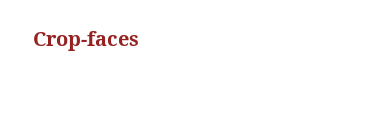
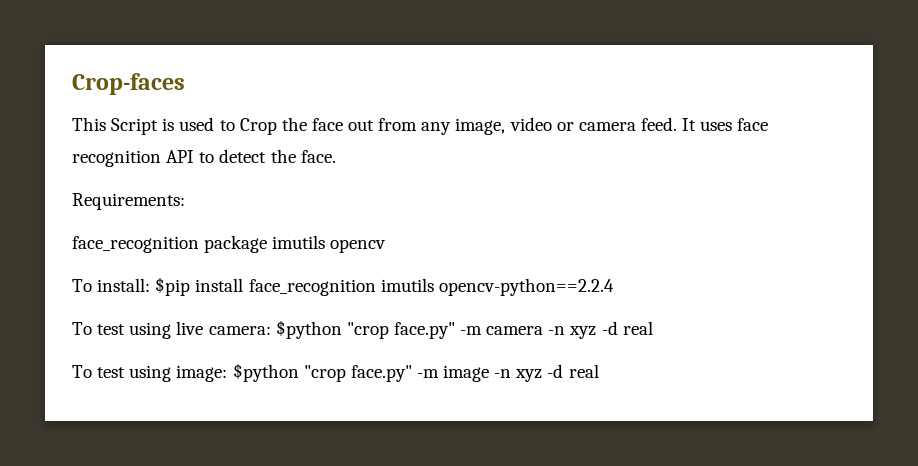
(139, 41) none -> [72,117,769,135] [72,149,336,167] [72,193,185,210] [72,235,387,253] [72,277,614,296] [72,320,653,339] [72,363,599,382] // This Script is used to Crop the face out from any image, video or camera feed. It uses face recognition API to detect the face. // Requirements: // face_recognition package imutils opencv // To install: $pip install face_recognition imutils opencv-python==2.2.4 // To test using live camera: $python "crop face.py" -m camera -n xyz -d real // To test using image: $python "crop face.py" -m image -n xyz -d real

